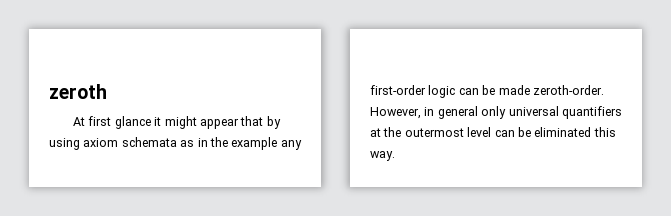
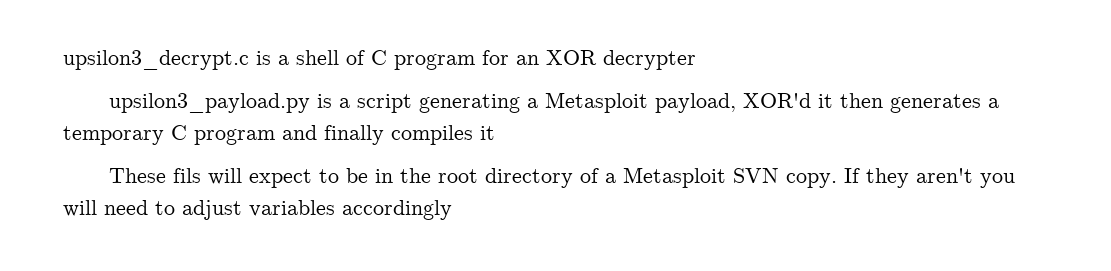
[49,84,107,99] [73,116,281,129] [49,137,302,150] [370,85,604,98] [370,106,622,119] [370,127,616,137] [370,151,395,161] zeroth // At first glance it might appear that by using axiom schemata as in the example any first-order logic can be made zeroth-order. However, in general only universal quantifiers at the outermost level can be eliminated this way. -> [63,50,696,70] [109,92,1000,113] [63,125,495,145] [109,167,1016,188] [63,200,452,220] upsilon3_decrypt.c is a shell of C program for an XOR decrypter // upsilon3_payload.py is a script generating a Metasploit payload, XOR'd it then generates a temporary C program and finally compiles it // These fils will expect to be in the root directory of a Metasploit SVN copy. If they aren't you will need to adjust variables accordingly

